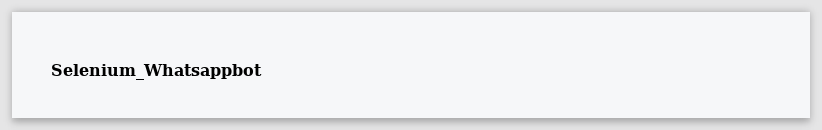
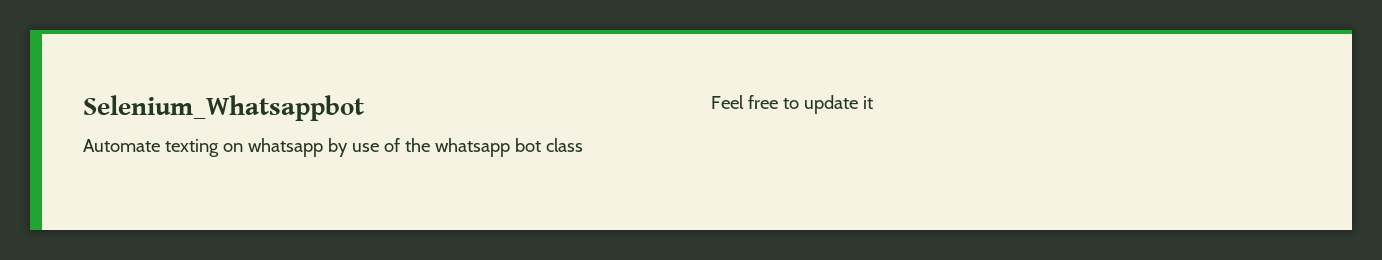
(262, 72) none -> [83,138,583,157] [711,95,873,114] // Automate texting on whatsapp by use of the whatsapp bot class // Feel free to update it

